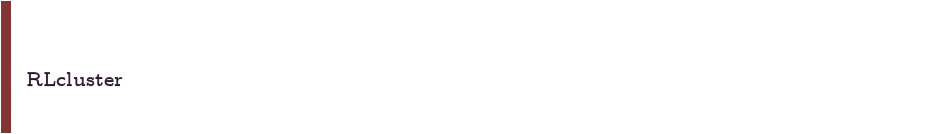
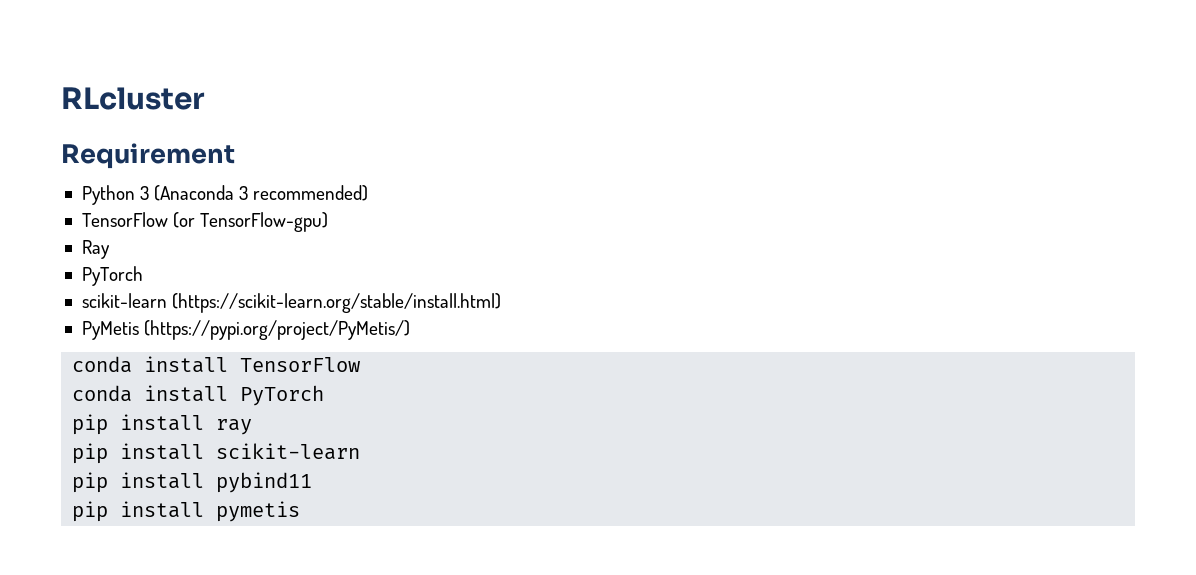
(124, 79) none -> [61,143,235,169] [81,185,369,205] [81,212,329,232] [81,240,110,259] [81,266,143,286] [81,293,502,313] [81,320,411,340] [72,356,361,373] [72,385,325,406] [72,414,253,435] [72,443,361,464] [72,472,313,493] [72,501,301,522] // Requirement // Python 3 (Anaconda 3 recommended) // TensorFlow (or TensorFlow-gpu) // Ray // PyTorch // scikit-learn (https://scikit-learn.org/stable/install.html) // PyMetis (https://pypi.org/project/PyMetis/) // conda install TensorFlow // conda install PyTorch // pip install ray // pip install scikit-learn // pip install pybind11 // pip install pymetis

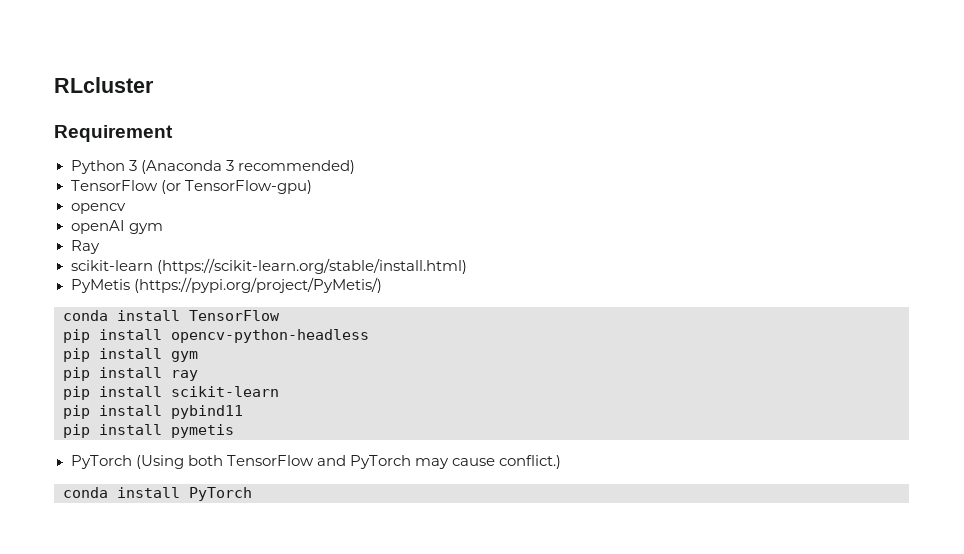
(329, 222) none -> [70,203,126,214] [70,220,163,234] // opencv // openAI gym
[81,266,143,286] // PyTorch -> (100, 247) none
[72,385,325,406] conda install PyTorch -> [63,329,369,343] [63,348,198,362] pip install opencv-python-headless // pip install gym
(301, 511) none -> [70,455,561,469] [63,487,252,501] // PyTorch (Using both TensorFlow and PyTorch may cause conflict.) // conda install PyTorch

